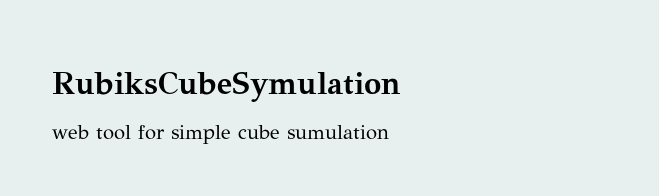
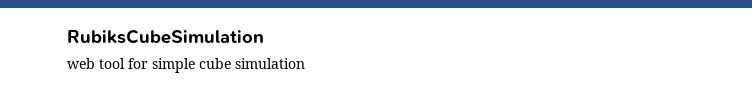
[52,71,401,102] RubiksCubeSymulation -> [67,29,264,44] RubiksCubeSimulation
[287,125,389,140] sumulation -> [235,58,305,69] simulation

